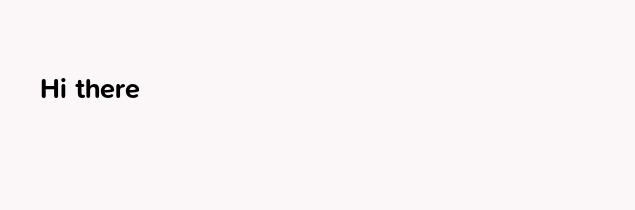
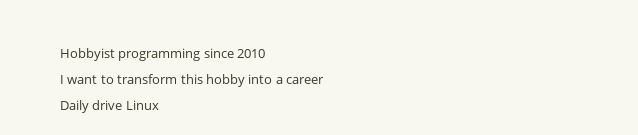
[40,78,140,99] Hi there -> [60,48,266,61] [60,74,324,87] [60,100,159,113] Hobbyist programming since 2010 // I want to transform this hobby into a career // Daily drive Linux

